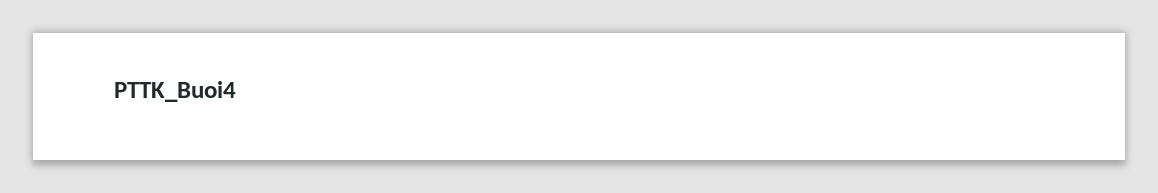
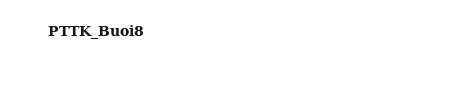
[114,81,236,102] PTTK_Buoi4 -> [48,25,144,39] PTTK_Buoi8

